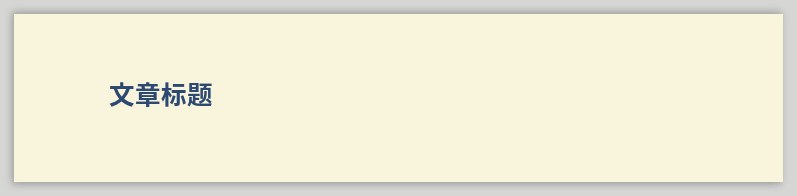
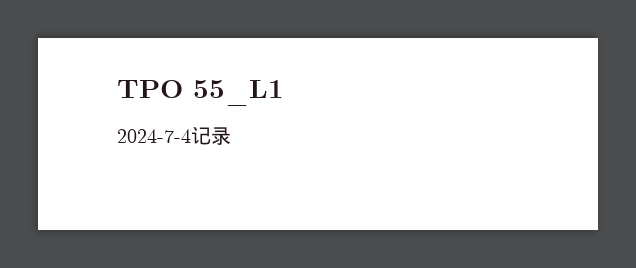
[109,82,213,107] 文章标题 -> [117,80,284,106] [117,126,231,145] TPO 55_L1 // 2024-7-4记录

